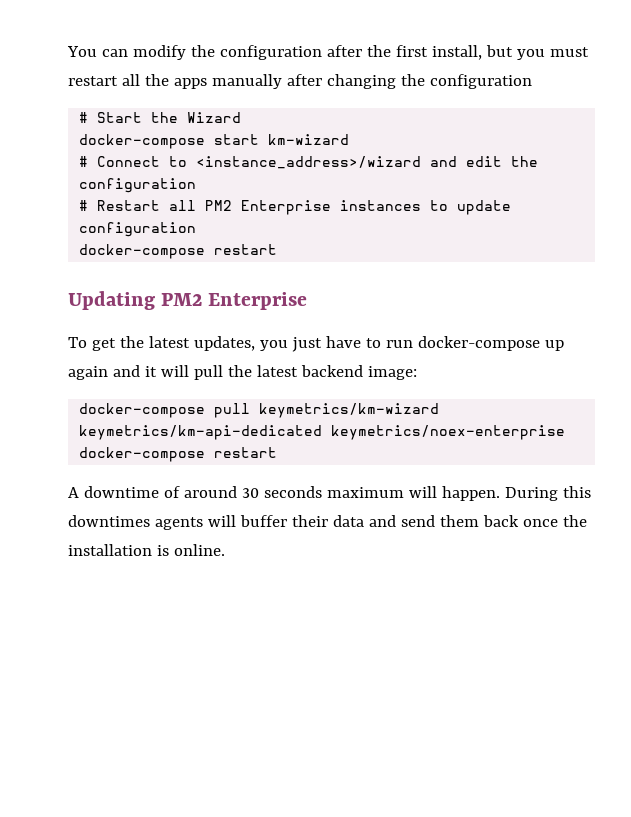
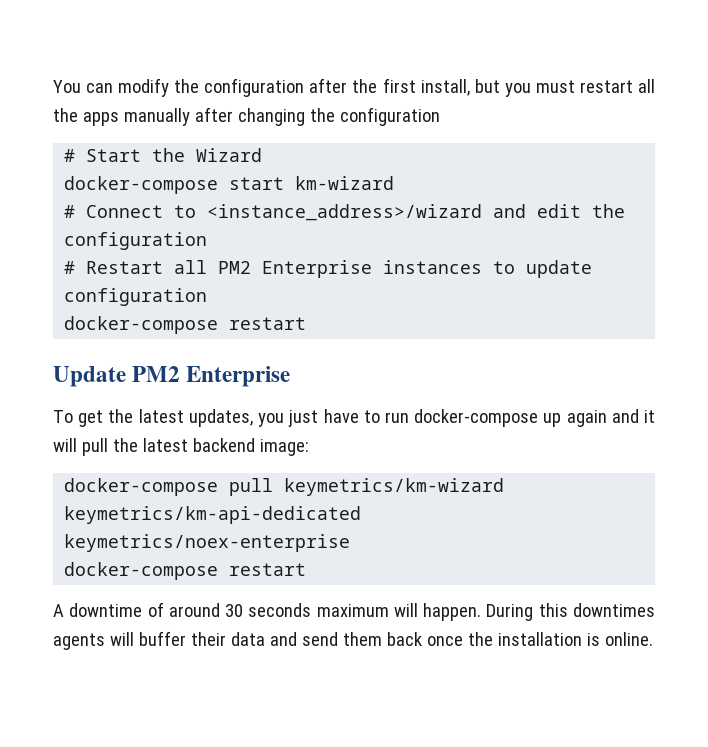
[68,291,155,310] Updating -> [53,366,126,387] Update

